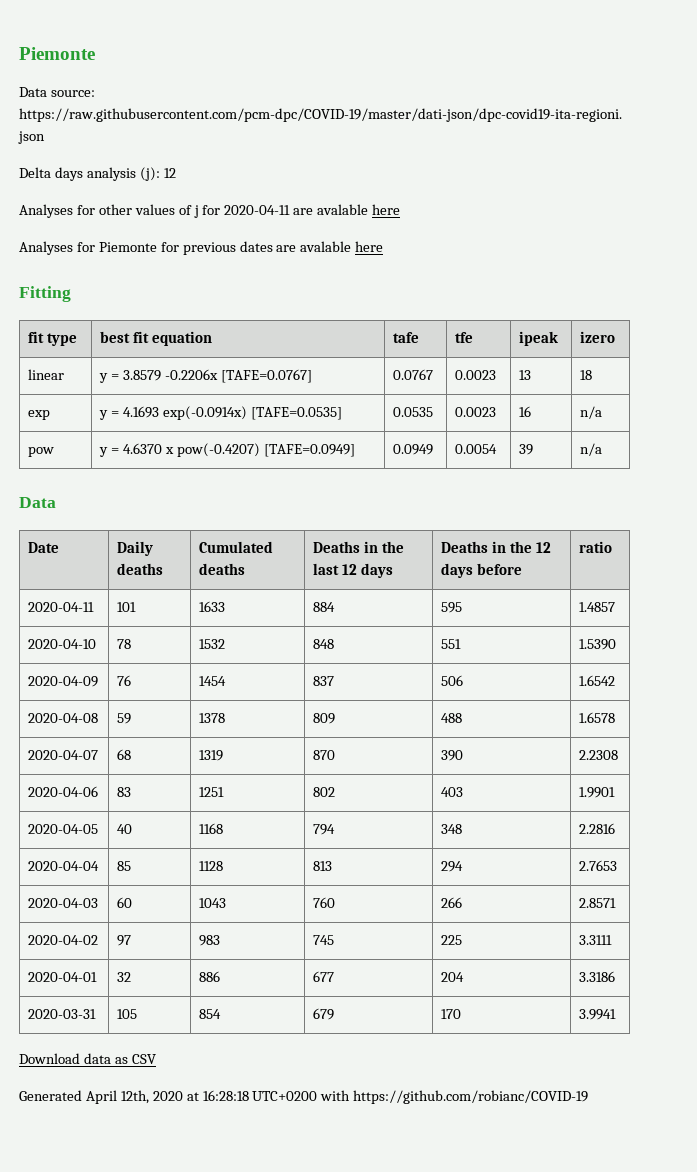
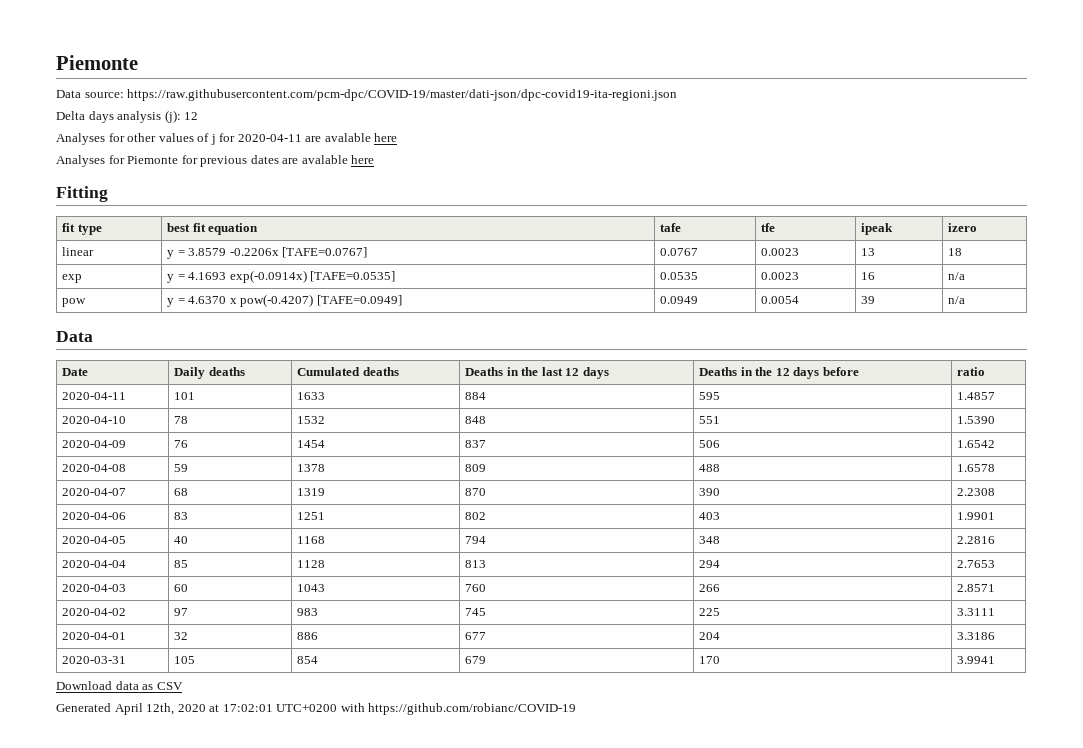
[202,1090,249,1101] 16:28:18 -> [222,704,273,712] 17:02:01

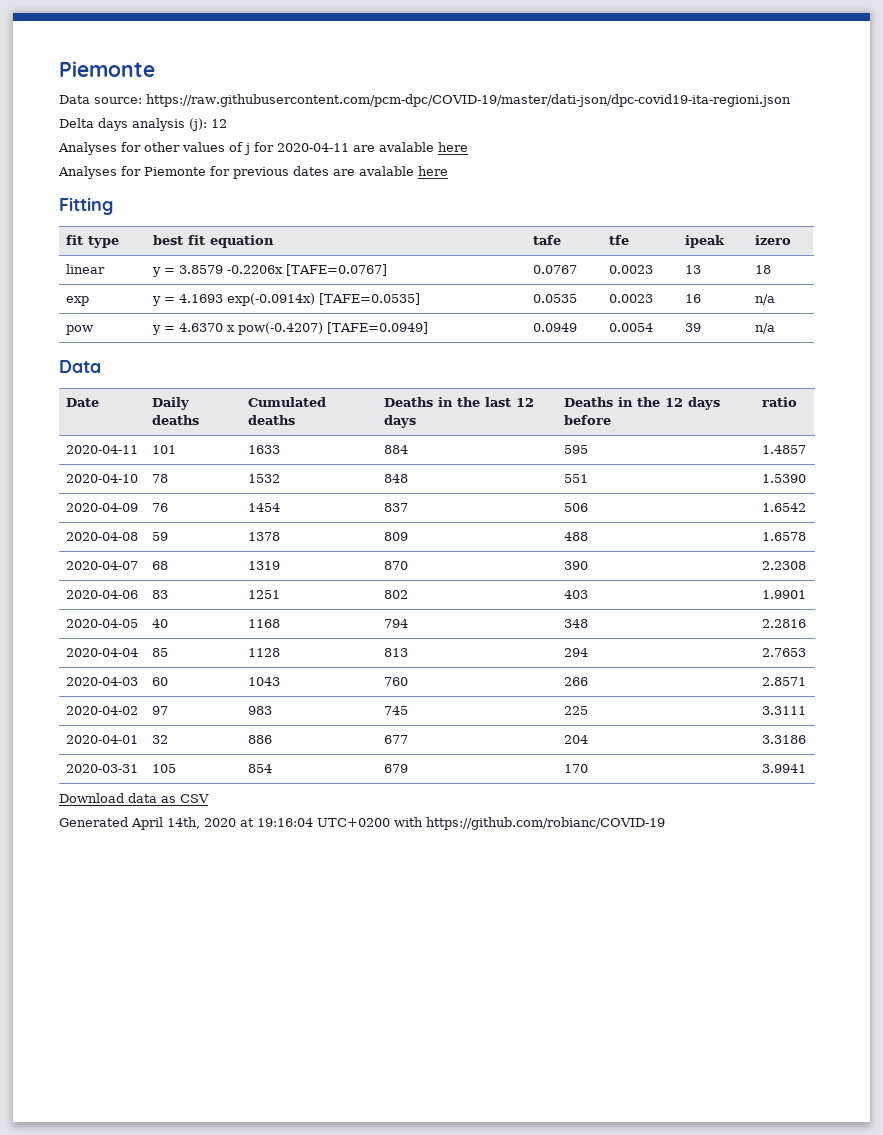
[146,703,175,715] 12th, -> [167,817,200,829] 14th,
[222,704,273,712] 17:02:01 -> [257,818,313,827] 19:16:04

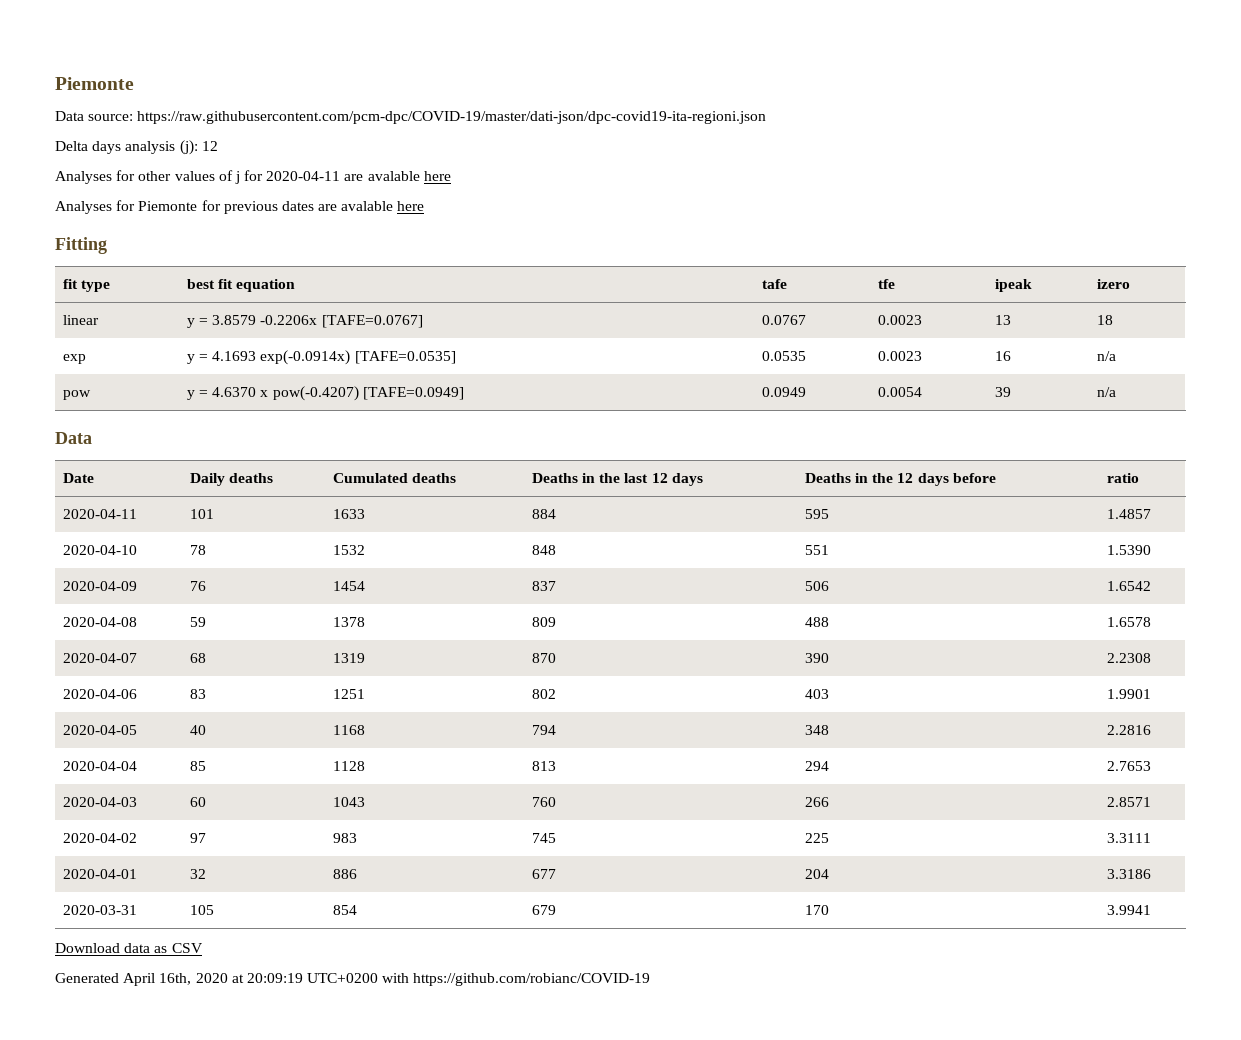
[167,817,200,829] 14th, -> [159,973,192,985] 16th,
[257,818,313,827] 19:16:04 -> [246,973,303,983] 20:09:19

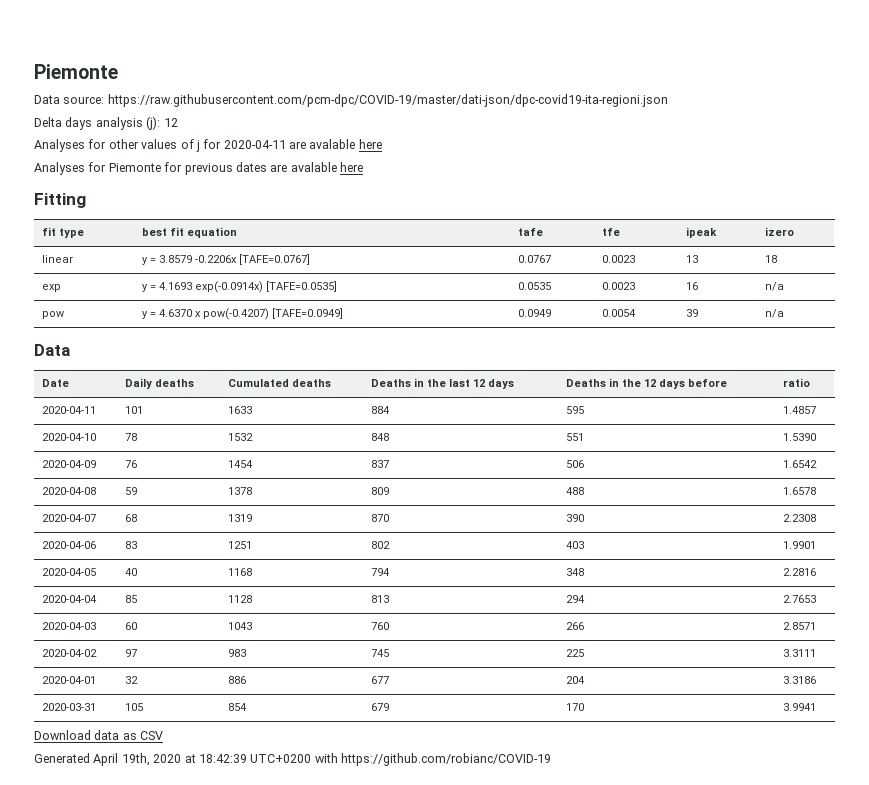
[159,973,192,985] 16th, -> [121,753,150,766] 19th,
[246,973,303,983] 20:09:19 -> [198,754,247,763] 18:42:39

